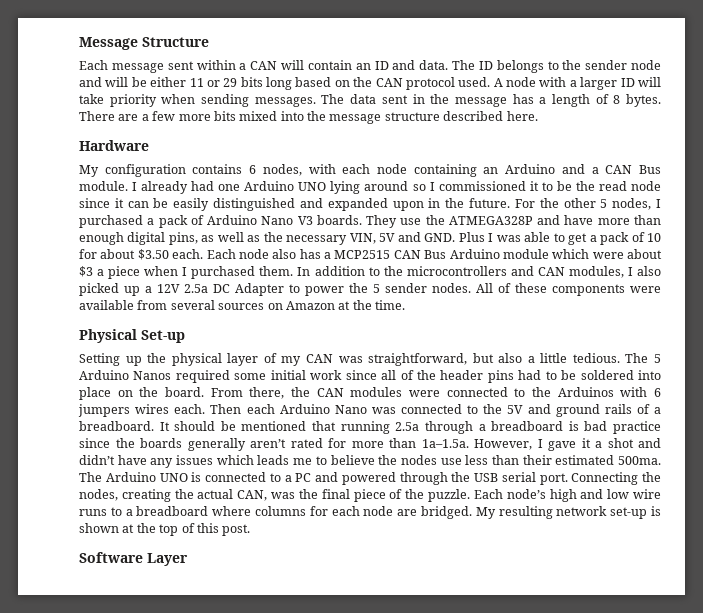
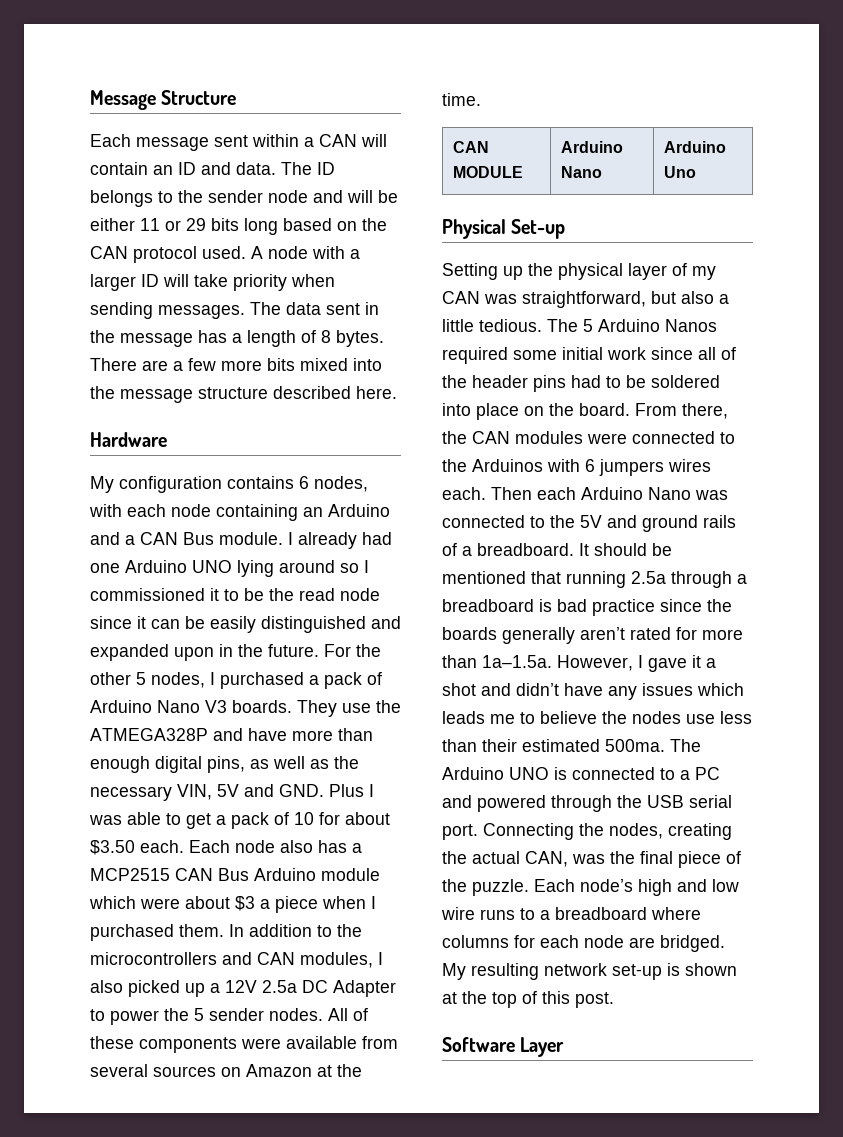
(405, 305) none -> [452,141,489,153] [452,166,523,178] [560,141,623,153] [560,166,602,178] [663,141,726,153] [663,166,696,178] // CAN MODULE | Arduino Nano | Arduino Uno

